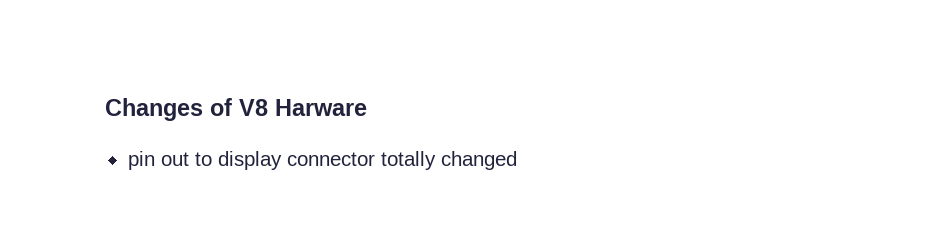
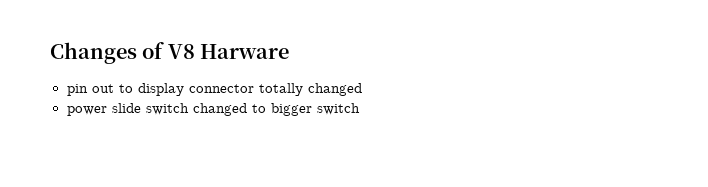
(517, 160) none -> [66,103,360,116] // power slide switch changed to bigger switch

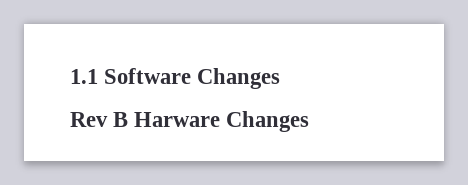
[50,42,195,64] Changes of V8 -> [70,68,281,89] [70,112,129,127] 1.1 Software Changes // Rev B
[66,83,362,96] [66,103,360,116] // pin out to display connector totally changed // power slide switch changed to bigger switch -> [226,111,310,132] Changes

